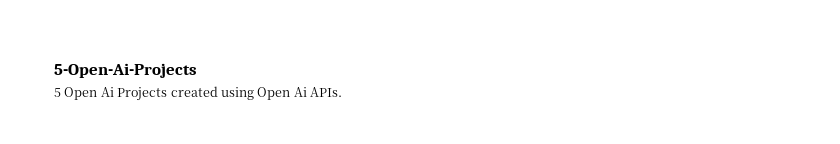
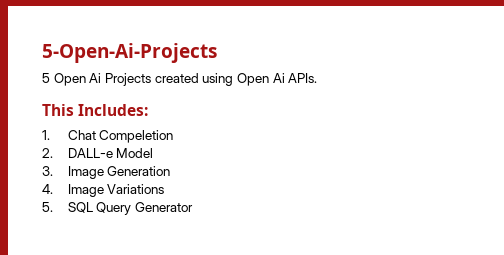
(342, 92) none -> [42,104,149,116] [42,130,174,143] [42,148,154,158] [42,166,171,179] [42,184,165,197] [42,202,193,215] // This Includes: // 1. Chat Compeletion // 2. DALL-e Model // 3. Image Generation // 4. Image Variations // 5. SQL Query Generator

